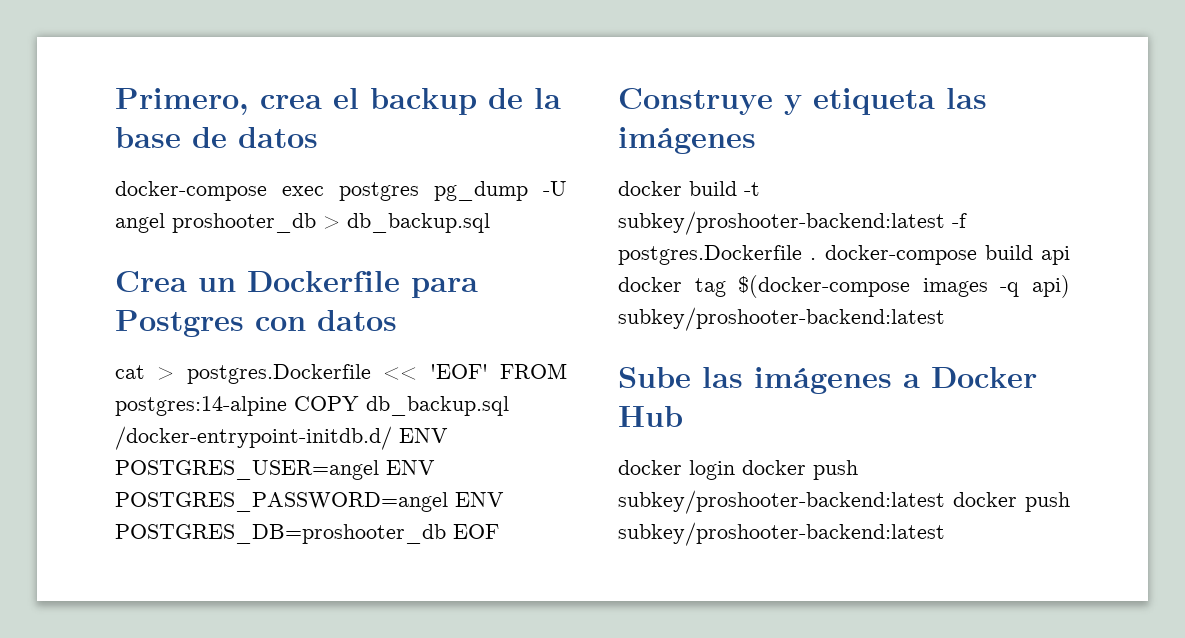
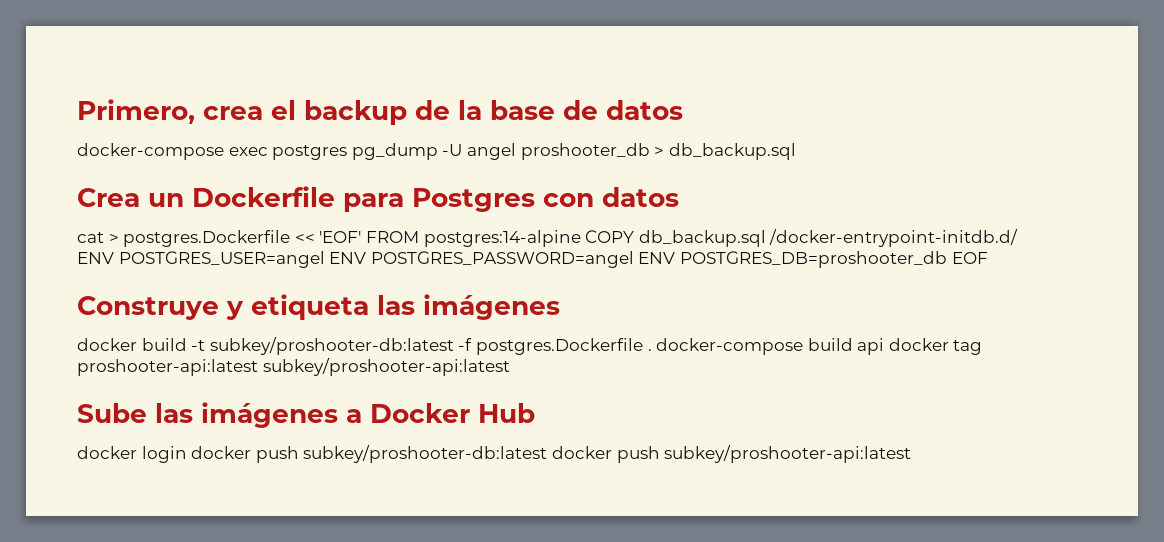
[618,211,945,235] subkey/proshooter-backend:latest -> [209,337,454,355] subkey/proshooter-db:latest
[738,275,1070,298] [618,307,945,331] $(docker-compose images -q api) subkey/proshooter-backend:latest -> [77,358,510,376] proshooter-api:latest subkey/proshooter-api:latest
[618,490,1070,514] [618,522,945,546] subkey/proshooter-backend:latest docker push subkey/proshooter-backend:latest -> [303,445,912,463] subkey/proshooter-db:latest docker push subkey/proshooter-api:latest

